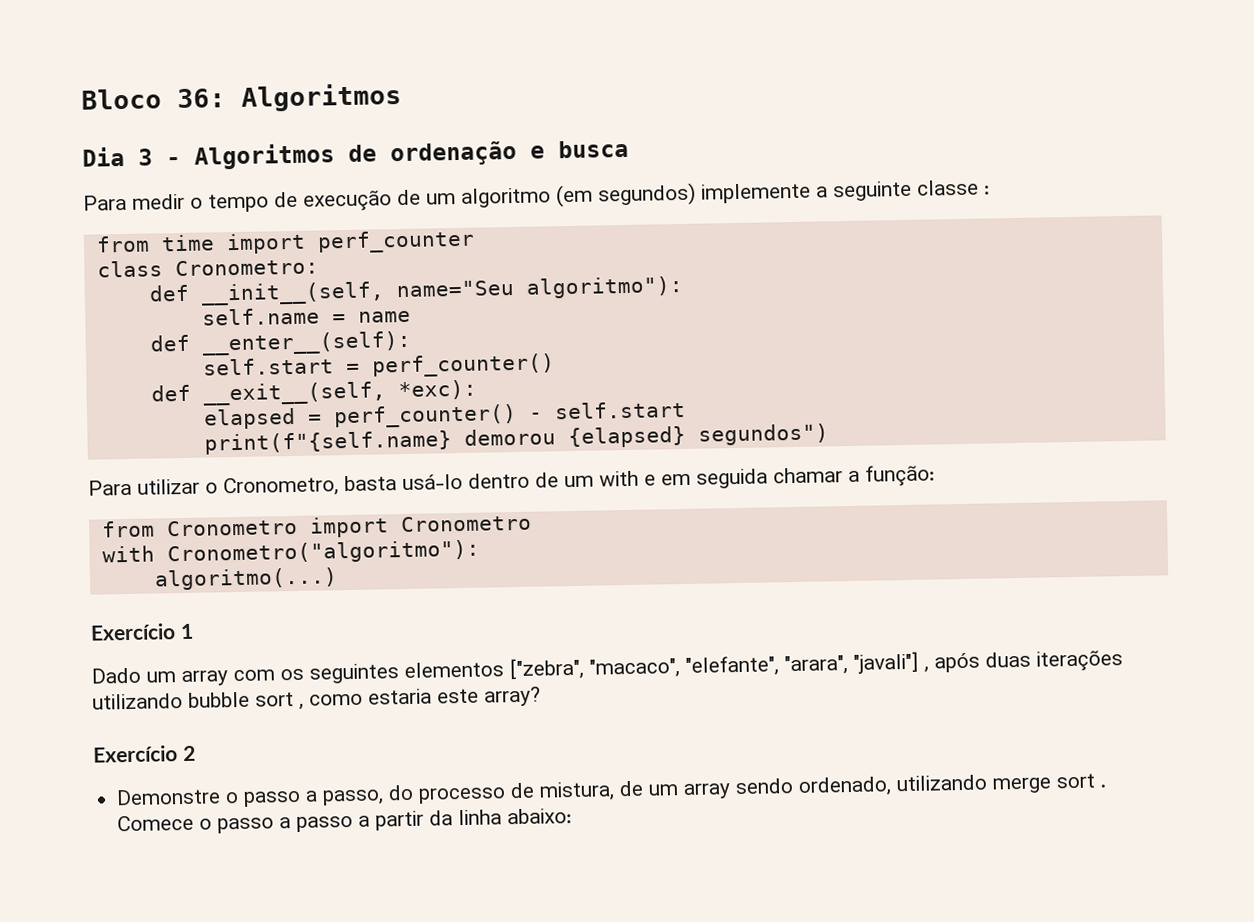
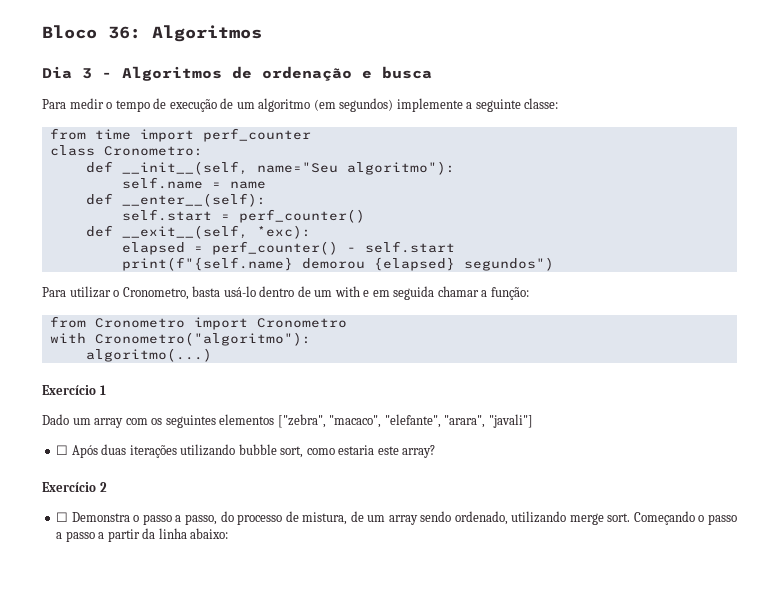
[917,179,990,196] classe : -> [524,98,559,109] classe:
[923,652,980,673] , após -> [56,445,98,458] // ☐ Após
[255,692,304,710] sort , -> [280,446,304,458] sort,
[116,788,222,806] Demonstre -> [56,512,130,522] ☐ Demonstra
[1056,773,1107,789] [117,814,195,832] sort . Comece -> [607,511,695,525] sort. Começando

